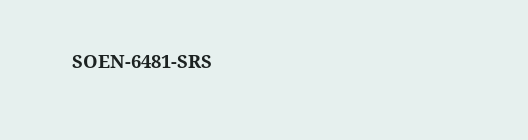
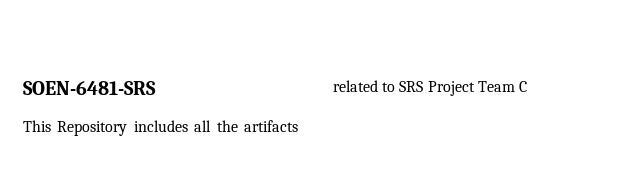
(212, 61) none -> [23,120,298,136] [333,80,527,96] // This Repository includes all the artifacts related to SRS Project Team C

